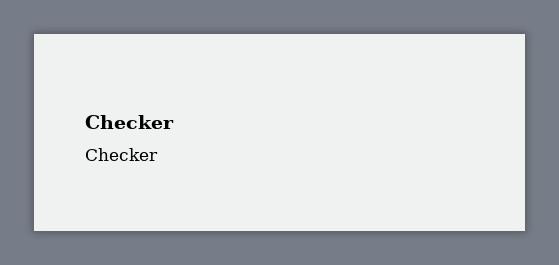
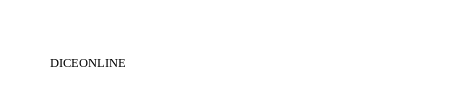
[85,115,174,129] [85,148,158,161] Checker // Checker -> [50,59,126,67] DICEONLINE

